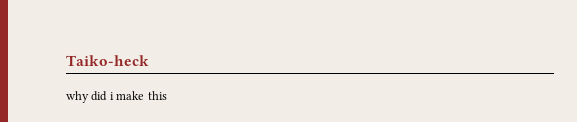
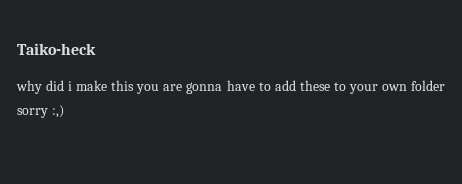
(167, 95) none -> [136,80,445,94] [17,105,64,118] you are gonna have to add these to your own folder sorry :,)

